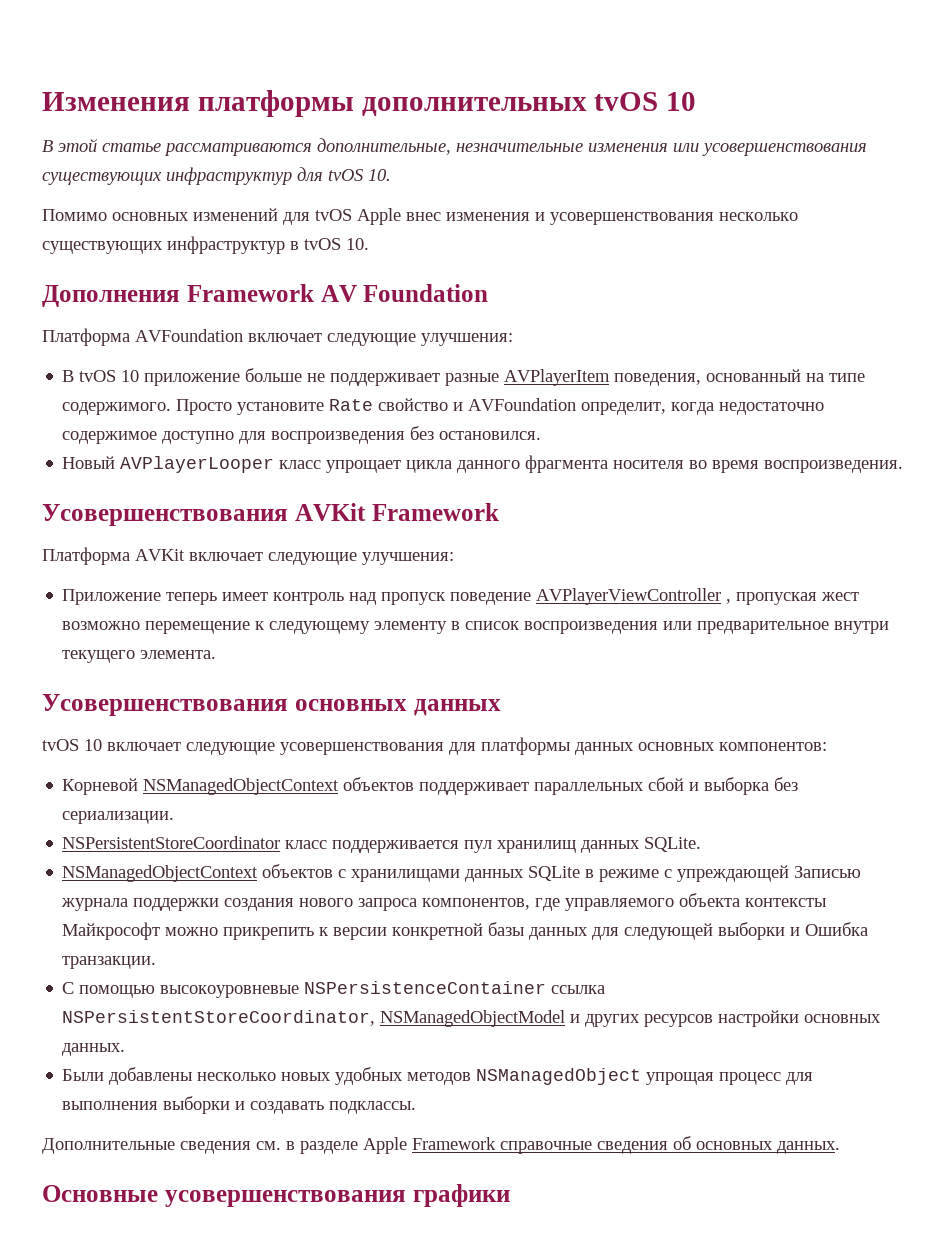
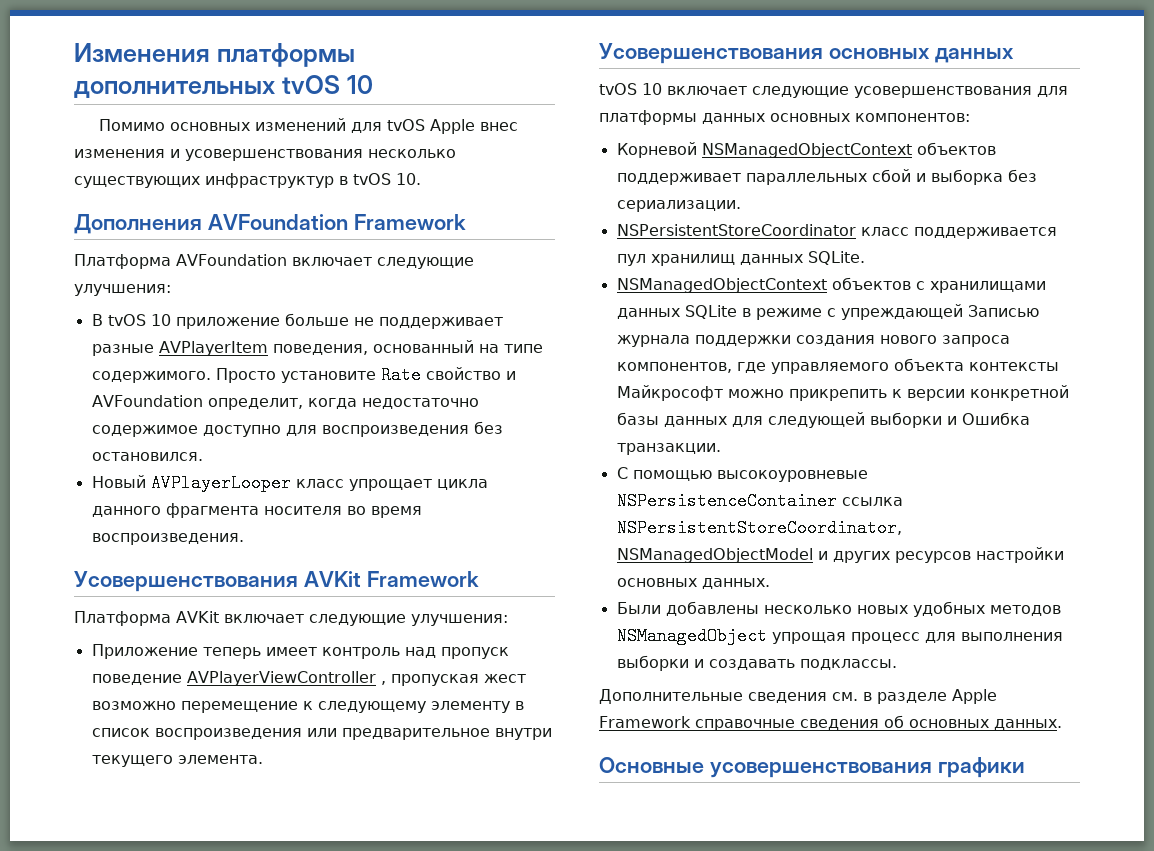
[42,138,867,156] [42,167,391,185] // В этой статье рассматриваются дополнительные, незначительные изменения или усовершенствования существующих инфраструктур для tvOS 10. -> (373, 84) none
[186,284,489,302] Framework AV Foundation -> [207,214,466,230] AVFoundation Framework

